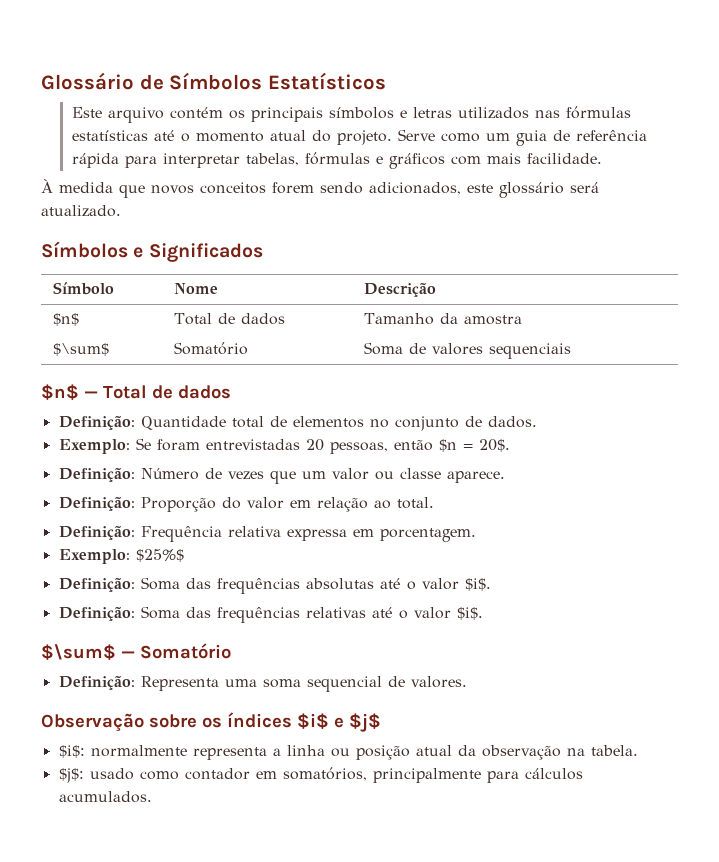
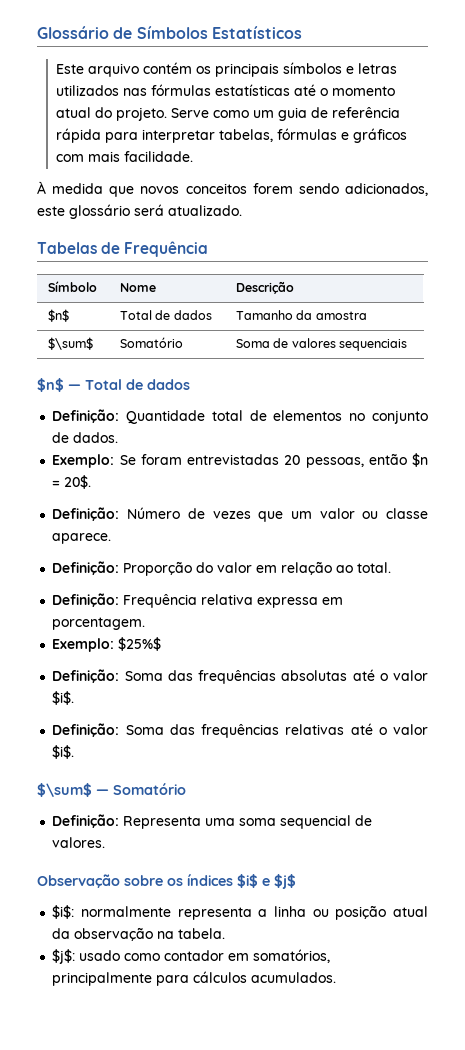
[41,241,263,262] Símbolos e Significados -> [37,241,209,257] Tabelas de Frequência

